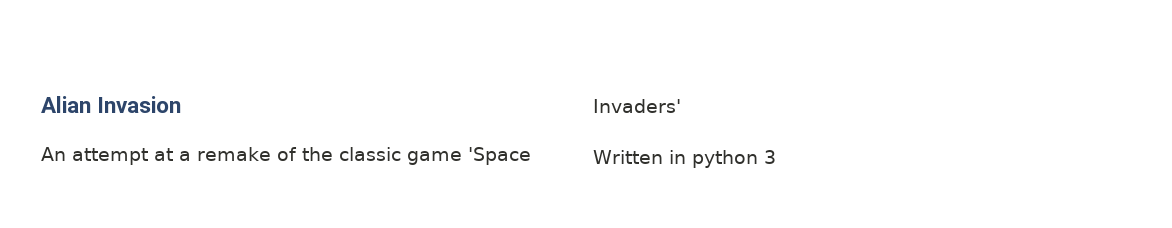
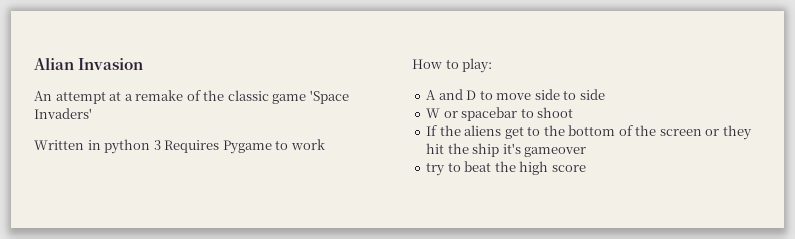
(776, 157) none -> [164,139,325,154] [412,58,493,73] [426,89,605,100] [426,107,574,121] [426,125,752,140] [426,143,587,157] [426,161,586,176] Requires Pygame to work // How to play: // A and D to move side to side // W or spacebar to shoot // If the aliens get to the bottom of the screen or they hit the ship it's gameover // try to beat the high score

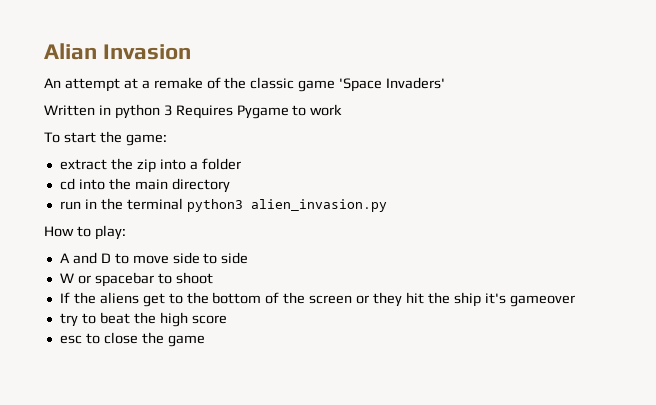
(325, 144) none -> [44,131,167,146] [59,158,241,173] [59,178,230,193] [59,198,387,212] // To start the game: // extract the zip into a folder // cd into the main directory // run in the terminal python3 alien_invasion.py
(586, 168) none -> [59,332,205,347] // esc to close the game

